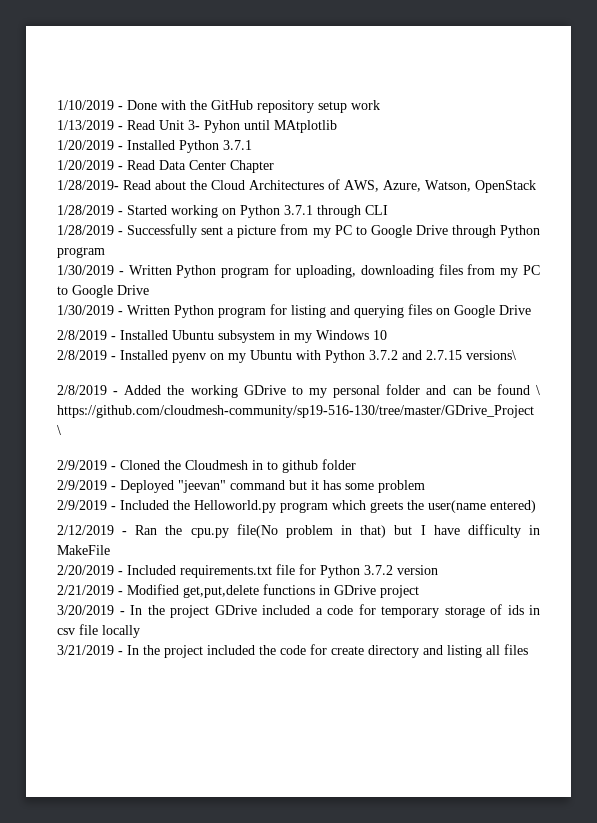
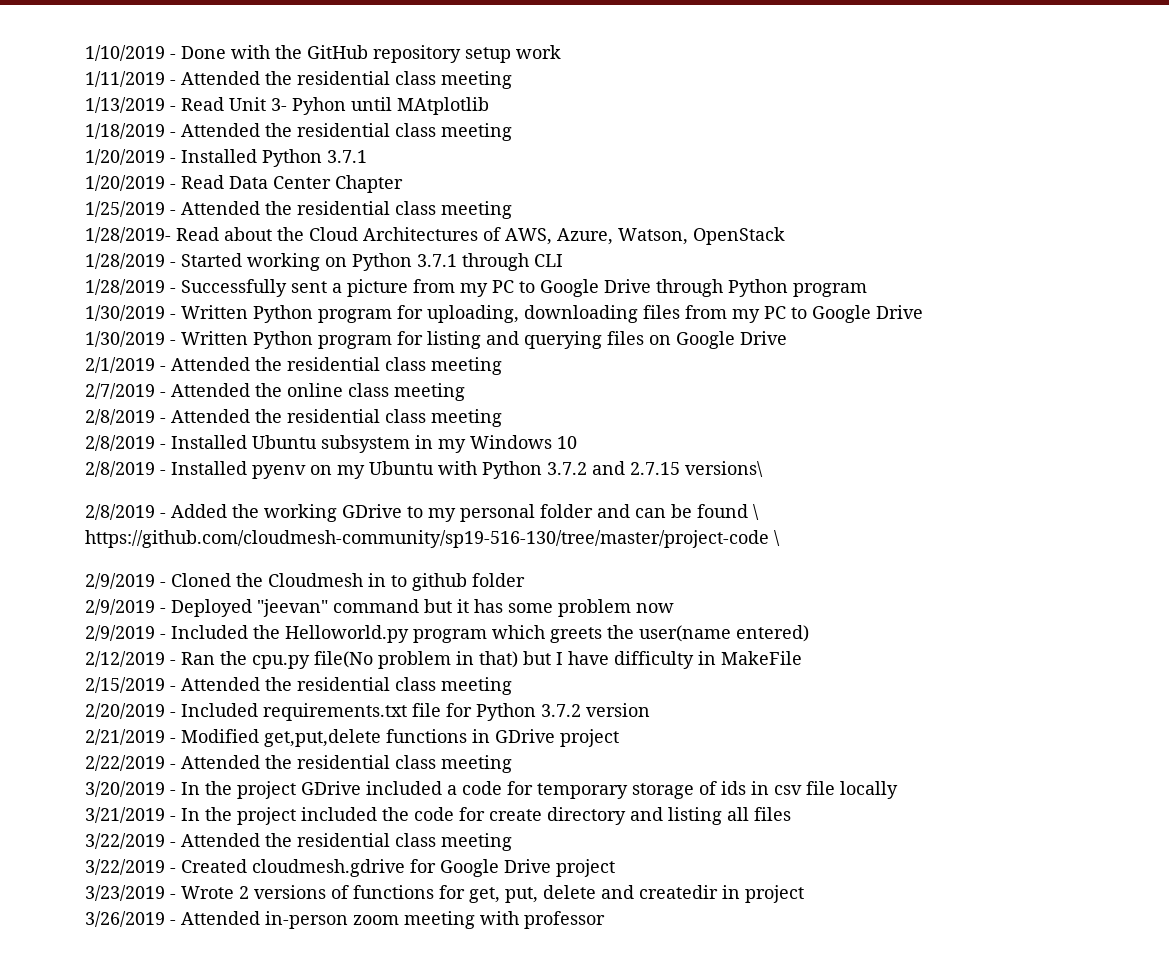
(380, 105) none -> [85,71,512,89] // 1/11/2019 - Attended the residential class meeting
(337, 126) none -> [85,123,512,141] // 1/18/2019 - Attended the residential class meeting
(274, 166) none -> [85,201,512,219] // 1/25/2019 - Attended the residential class meeting
(531, 310) none -> [85,357,502,375] [85,383,465,401] [85,409,502,427] // 2/1/2019 - Attended the residential class meeting // 2/7/2019 - Attended the online class meeting // 2/8/2019 - Attended the residential class meeting
[57,405,534,418] https://github.com/cloudmesh-community/sp19-516-130/tree/master/GDrive_Project -> [85,530,769,548] https://github.com/cloudmesh-community/sp19-516-130/tree/master/project-code
(425, 486) none -> [636,603,674,613] now
(110, 550) none -> [85,677,512,695] // 2/15/2019 - Attended the residential class meeting
(419, 591) none -> [85,755,512,773] // 2/22/2019 - Attended the residential class meeting
(528, 649) none -> [85,833,512,851] [85,859,615,877] [85,885,804,903] [85,911,605,929] // 3/22/2019 - Attended the residential class meeting // 3/22/2019 - Created cloudmesh.gdrive for Google Drive project // 3/23/2019 - Wrote 2 versions of functions for get, put, delete and createdir in project // 3/26/2019 - Attended in-person zoom meeting with professor

